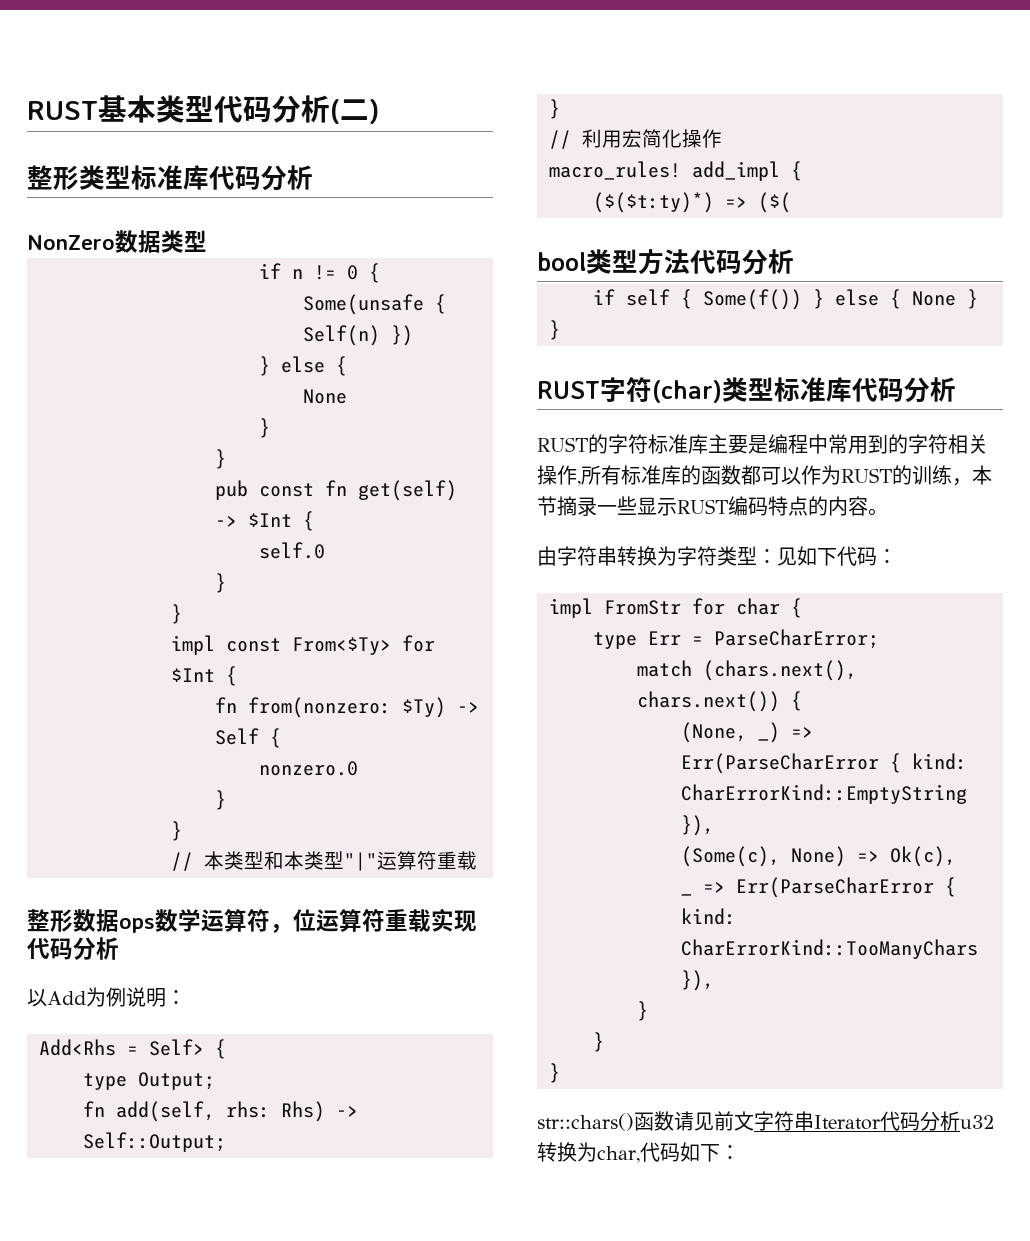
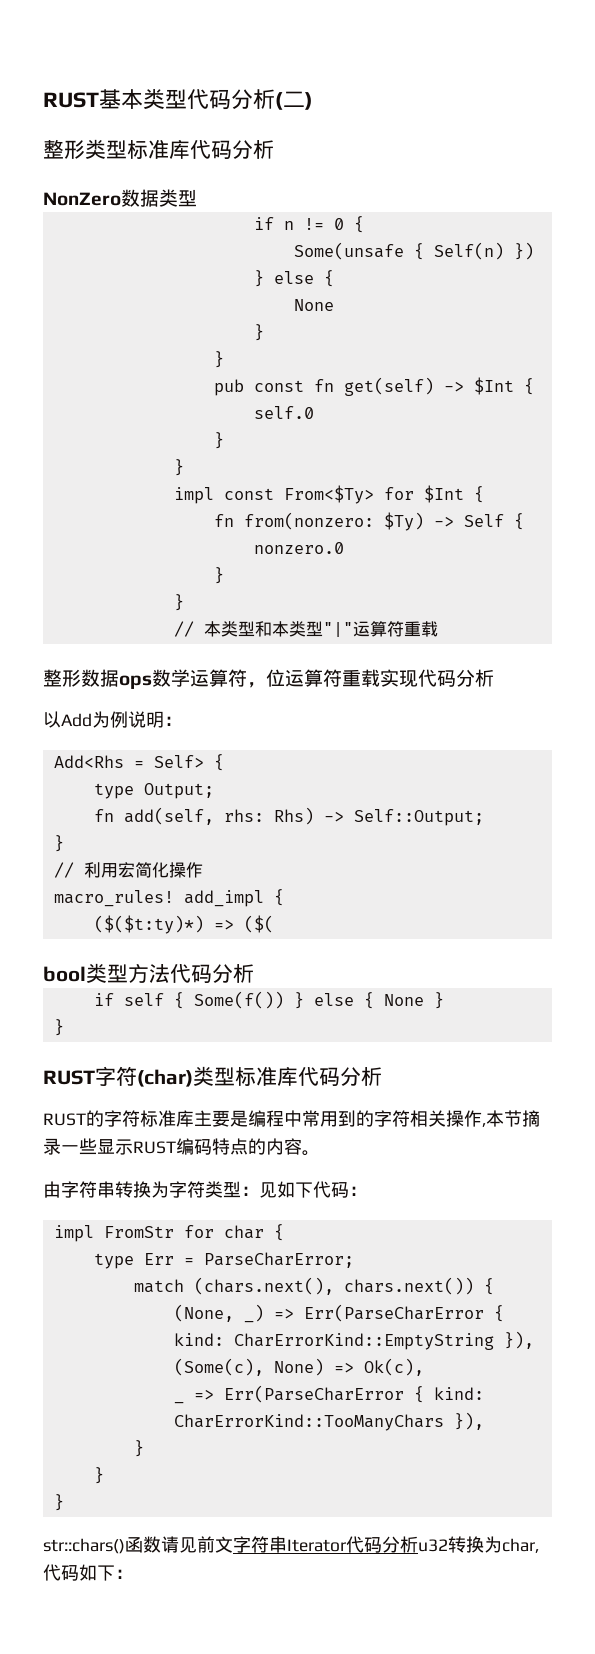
[581,465,972,486] 所有标准库的函数都可以作为RUST的训练， -> (486, 1125) none

